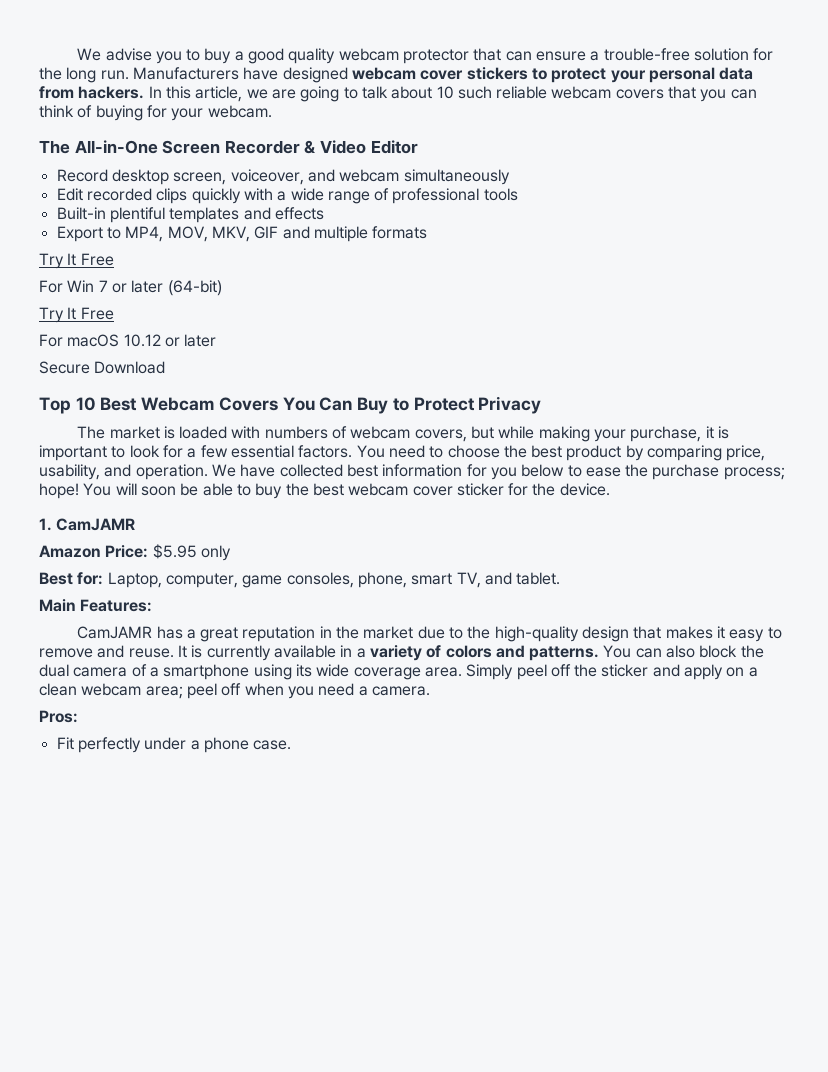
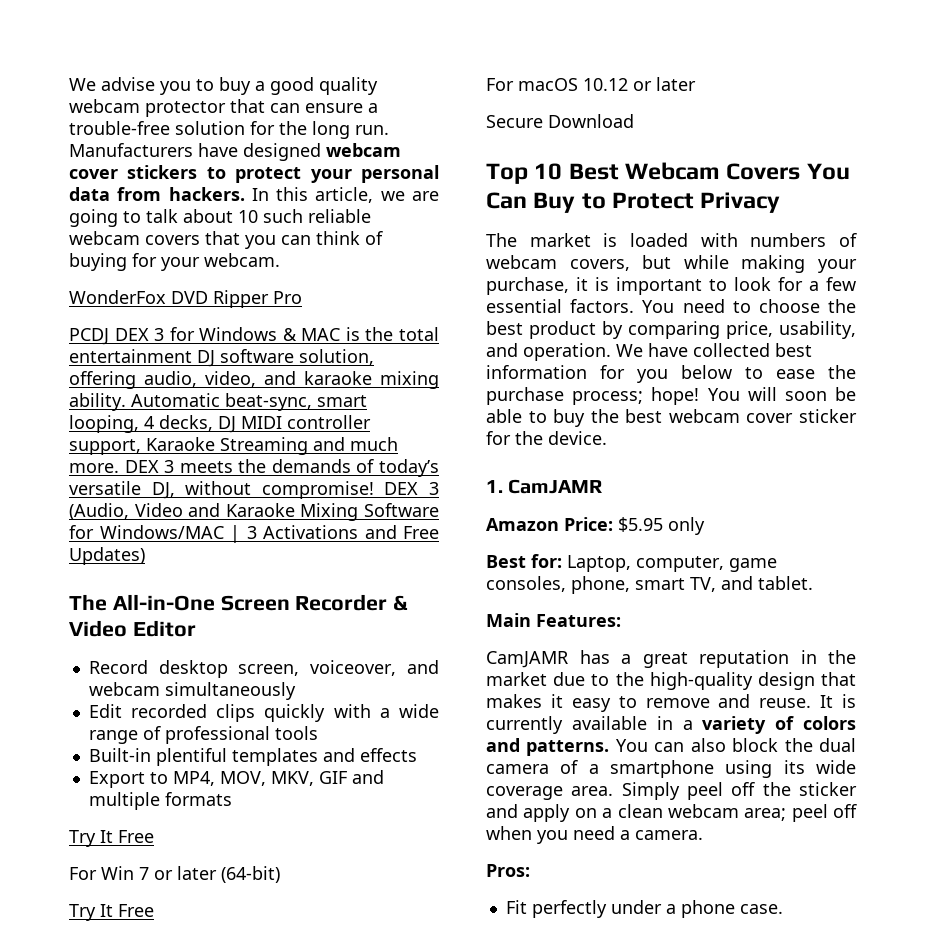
(272, 111) none -> [69,290,302,308] [69,327,439,345] [69,349,374,367] [69,371,439,389] [69,393,367,411] [69,415,371,433] [69,437,398,455] [69,459,439,477] [69,481,439,499] [69,503,439,521] [69,525,439,543] [69,547,145,565] // WonderFox DVD Ripper Pro // PCDJ DEX 3 for Windows & MAC is the total entertainment DJ software solution, offering audio, video, and karaoke mixing ability. Automatic beat-sync, smart looping, 4 decks, DJ MIDI controller support, Karaoke Streaming and much more. DEX 3 meets the demands of today’s versatile DJ, without compromise! DEX 3 (Audio, Video and Karaoke Mixing Software for Windows/MAC | 3 Activations and Free Updates)

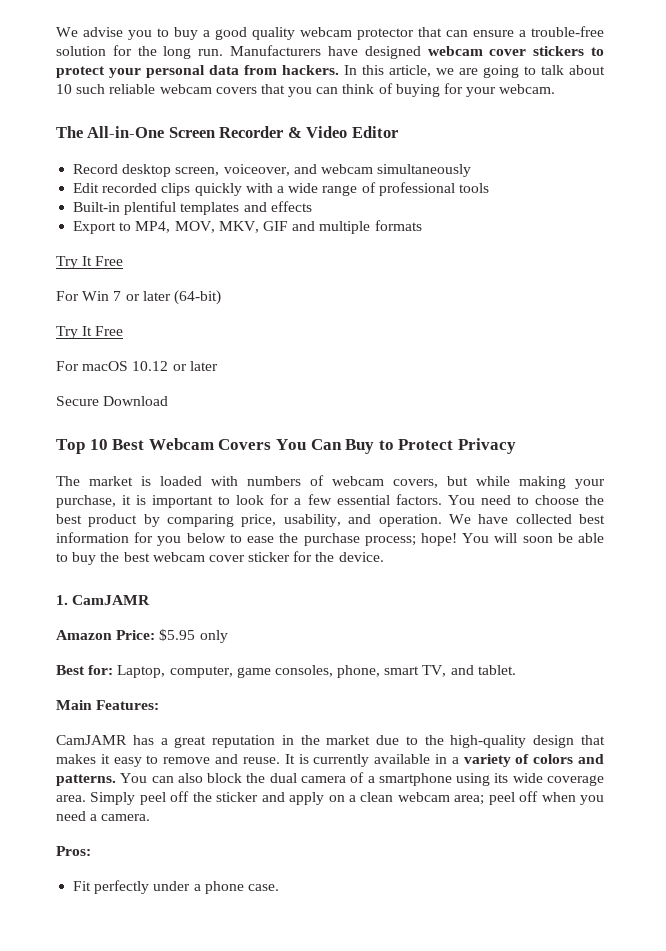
[69,290,302,308] [69,327,439,345] [69,349,374,367] [69,371,439,389] [69,393,367,411] [69,415,371,433] [69,437,398,455] [69,459,439,477] [69,481,439,499] [69,503,439,521] [69,525,439,543] [69,547,145,565] // WonderFox DVD Ripper Pro // PCDJ DEX 3 for Windows & MAC is the total entertainment DJ software solution, offering audio, video, and karaoke mixing ability. Automatic beat-sync, smart looping, 4 decks, DJ MIDI controller support, Karaoke Streaming and much more. DEX 3 meets the demands of today’s versatile DJ, without compromise! DEX 3 (Audio, Video and Karaoke Mixing Software for Windows/MAC | 3 Activations and Free Updates) -> (556, 89) none

